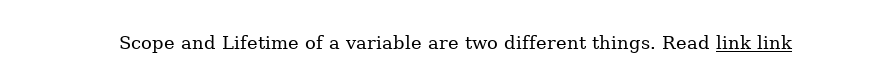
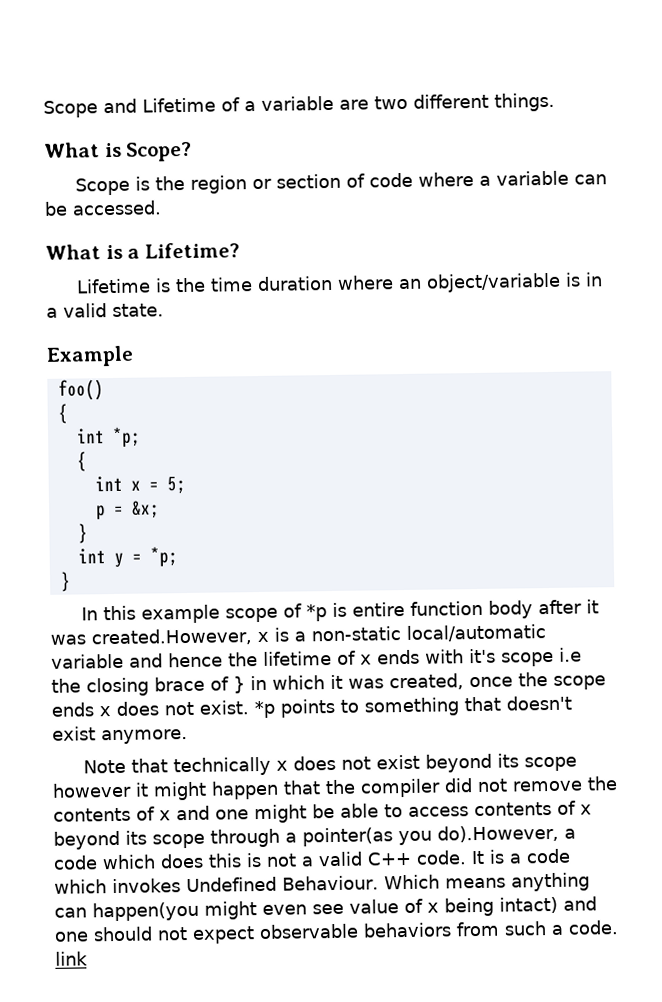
[662,35,753,49] Read link -> [44,141,193,162] [74,170,607,196] [44,200,162,216] [45,242,240,260] [75,272,603,294] [46,303,164,318] [46,345,134,367] [57,379,104,401] [57,403,68,424] [75,426,141,448] [76,451,87,472] [94,475,186,495] [95,500,160,520] [77,523,88,544] [77,546,178,567] [59,571,71,592] [80,599,599,624] [50,624,546,647] [51,647,582,669] [51,672,606,697] [51,695,572,719] [52,726,188,745] [82,753,577,777] [52,776,618,801] [53,800,592,824] [53,824,576,850] [53,848,571,870] [54,872,590,894] [54,896,597,922] [54,920,618,944] // What is Scope? // Scope is the region or section of code where a variable can be accessed. // What is a Lifetime? // Lifetime is the time duration where an object/variable is in a valid state. // Example // foo() // { // int *p; // { // int x = 5; // p = &x; // } // int y = *p; // } // In this example scope of *p is entire function body after it was created.However, x is a non-static local/automatic variable and hence the lifetime of x ends with it's scope i.e the closing brace of } in which it was created, once the scope ends x does not exist. *p points to something that doesn't exist anymore. // Note that technically x does not exist beyond its scope however it might happen that the compiler did not remove the contents of x and one might be able to access contents of x beyond its scope through a pointer(as you do).However, a code which does this is not a valid C++ code. It is a code which invokes Undefined Behaviour. Which means anything can happen(you might even see value of x being intact) and one should not expect observable behaviors from such a code.

